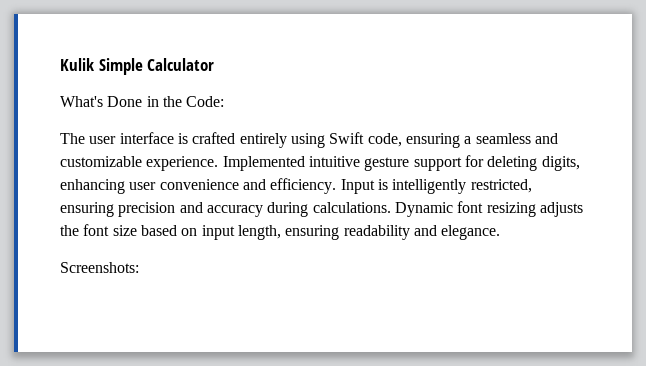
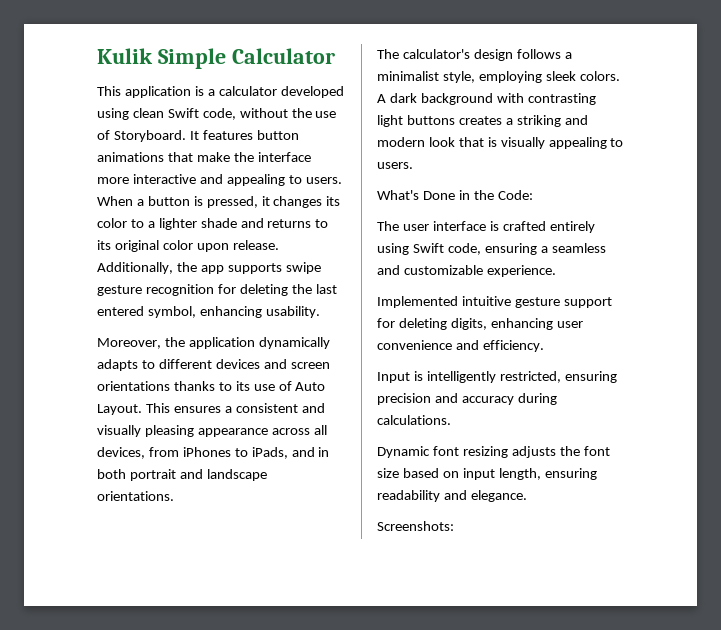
(215, 64) none -> [97,86,344,98] [97,108,337,120] [97,130,299,142] [97,152,311,162] [97,174,342,186] [97,196,341,208] [97,218,329,230] [97,240,279,252] [97,262,321,274] [97,284,337,296] [97,306,320,318] [97,337,330,349] [97,359,330,371] [97,381,326,391] [97,403,325,415] [97,425,327,437] [97,447,330,459] [97,469,267,481] [97,491,174,501] [377,49,572,61] [377,71,620,83] [377,93,596,105] [377,115,588,127] [377,137,624,149] [377,162,413,169] // This application is a calculator developed using clean Swift code, without the use of Storyboard. It features button animations that make the interface more interactive and appealing to users. When a button is pressed, it changes its color to a lighter shade and returns to its original color upon release. Additionally, the app supports swipe gesture recognition for deleting the last entered symbol, enhancing usability. // Moreover, the application dynamically adapts to different devices and screen orientations thanks to its use of Auto Layout. This ensures a consistent and visually pleasing appearance across all devices, from iPhones to iPads, and in both portrait and landscape orientations. // The calculator's design follows a minimalist style, employing sleek colors. A dark background with contrasting light buttons creates a striking and modern look that is visually appealing to users.
(219, 163) none -> (556, 271) //
(337, 186) none -> (544, 346) //
(391, 207) none -> (451, 420) //

